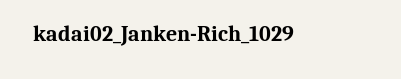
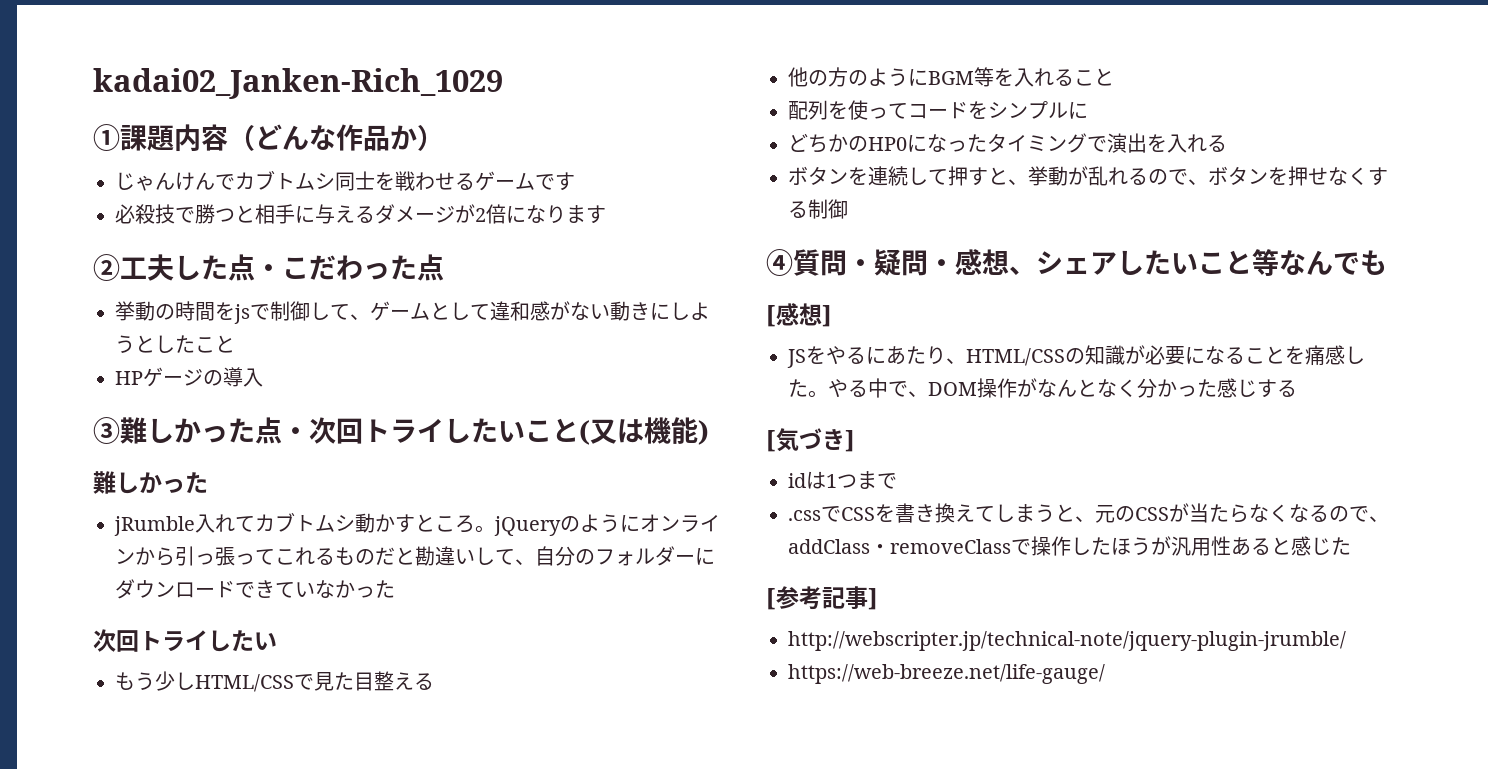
(294, 35) none -> [93,124,444,152] [115,170,575,191] [115,204,606,224] [93,254,444,281] [115,301,710,324] [115,335,235,353] [115,367,263,387] [93,417,709,445] [93,471,208,494] [114,512,720,536] [115,546,715,566] [115,579,395,599] [93,629,277,652] [115,671,434,692] [788,67,1114,87] [788,100,1088,120] [788,133,1227,153] [788,166,1388,186] [788,199,848,219] [766,249,1387,276] [766,303,832,327] [787,345,1365,368] [788,378,1297,398] [766,428,855,452] [788,471,897,489] [788,503,1389,523] [788,536,1351,556] [766,586,878,610] [788,631,1346,651] [788,664,1105,684] // ①課題内容（どんな作品か） // じゃんけんでカブトムシ同士を戦わせるゲームです // 必殺技で勝つと相手に与えるダメージが2倍になります // ②工夫した点・こだわった点 // 挙動の時間をjsで制御して、ゲームとして違和感がない動きにしようとしたこと // HPゲージの導入 // ③難しかった点・次回トライしたいこと(又は機能) // 難しかった // jRumble入れてカブトムシ動かすところ。jQueryのようにオンラインから引っ張ってこれるものだと勘違いして、自分のフォルダーにダウンロードできていなかった // 次回トライしたい // もう少しHTML/CSSで見た目整える // 他の方のようにBGM等を入れること // 配列を使ってコードをシンプルに // どちかのHP0になったタイミングで演出を入れる // ボタンを連続して押すと、挙動が乱れるので、ボタンを押せなくする制御 // ④質問・疑問・感想、シェアしたいこと等なんでも // [感想] // JSをやるにあたり、HTML/CSSの知識が必要になることを痛感した。やる中で、DOM操作がなんとなく分かった感じする // [気づき] // idは1つまで // .cssでCSSを書き換えてしまうと、元のCSSが当たらなくなるので、addClass・removeClassで操作したほうが汎用性あると感じた // [参考記事] // http://webscripter.jp/technical-note/jquery-plugin-jrumble/ // https://web-breeze.net/life-gauge/

